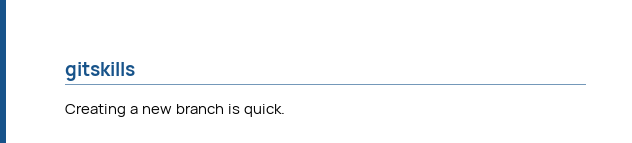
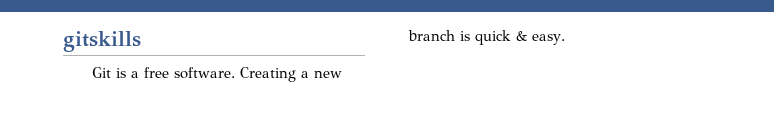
(135, 71) none -> [91,67,235,79] Git is a free software.
[244,104,286,117] quick. -> [475,30,565,45] quick & easy.

